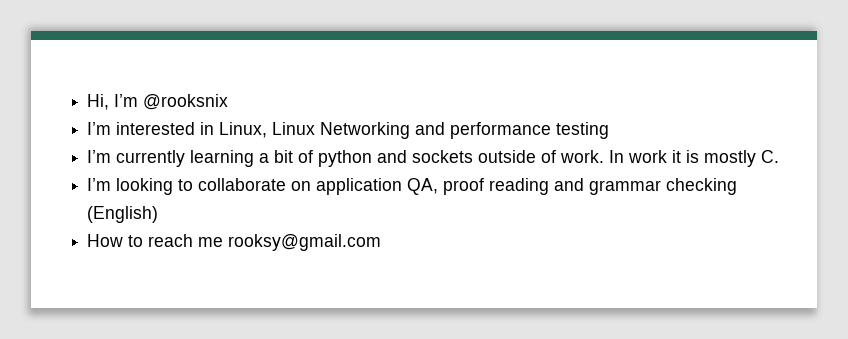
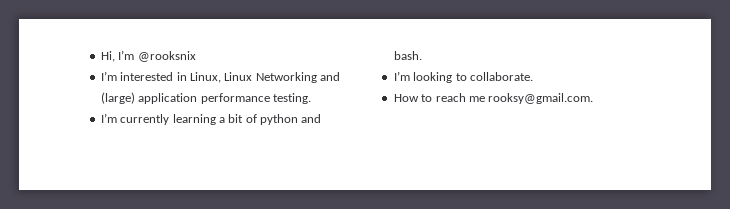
[450,122,610,139] performance testing -> [100,92,311,104] (large) application performance testing.
[412,150,780,167] [87,178,738,195] [87,206,159,223] sockets outside of work. In work it is mostly C. // I’m looking to collaborate on application QA, proof reading and grammar checking (English) -> [393,51,422,60] [393,71,533,83] bash. // I’m looking to collaborate.
[228,234,382,251] rooksy@gmail.com -> [488,93,594,104] rooksy@gmail.com.

